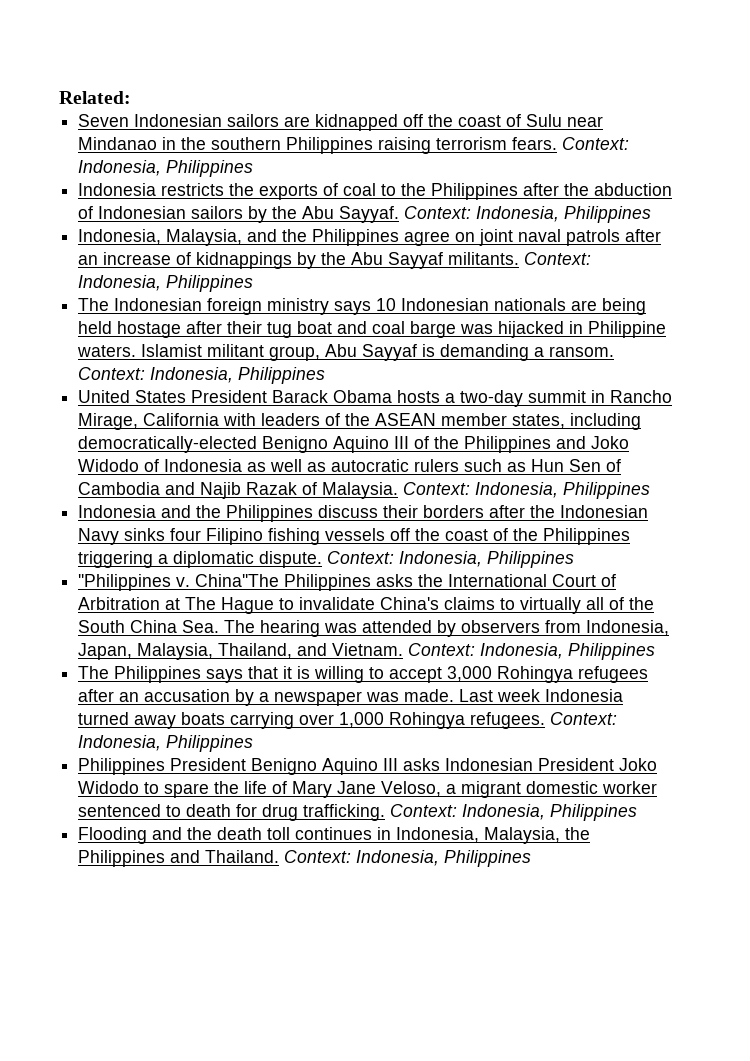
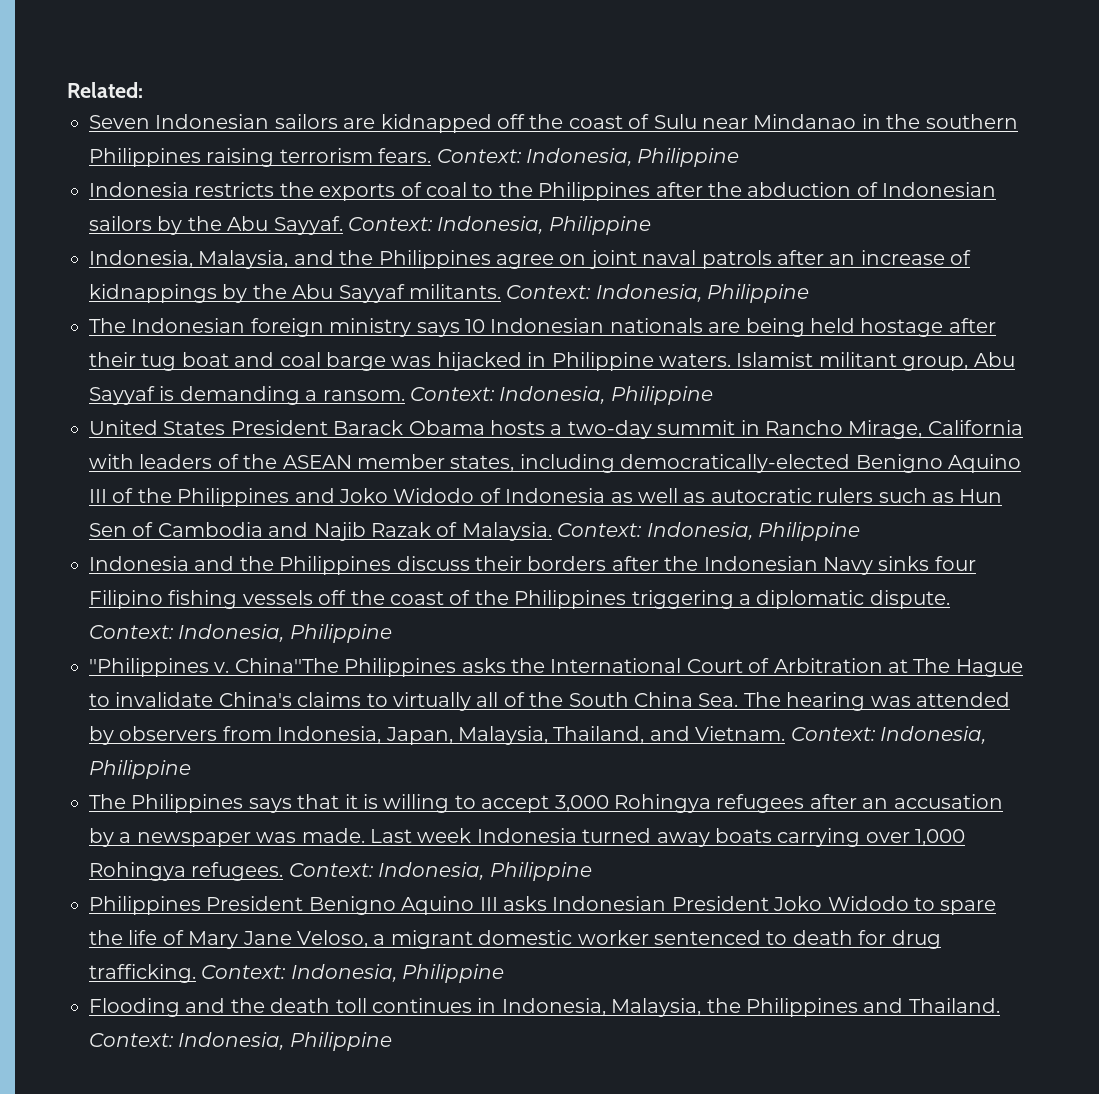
[166,160,254,177] Philippines -> [637,148,740,167] Philippine
[564,206,652,223] Philippines -> [548,216,651,235] Philippine
[166,275,254,292] Philippines -> [707,284,810,303] Philippine
[238,367,326,384] Philippines -> [610,386,713,405] Philippine
[563,482,651,499] Philippines -> [757,522,860,541] Philippine
[487,551,575,568] Philippines -> [289,624,392,643] Philippine
[568,643,656,660] Philippines -> [89,760,191,779] Philippine
[166,735,254,752] Philippines -> [489,862,592,881] Philippine
[550,804,638,821] Philippines -> [402,964,505,983] Philippine
[444,850,532,867] Philippines -> [289,1032,392,1051] Philippine

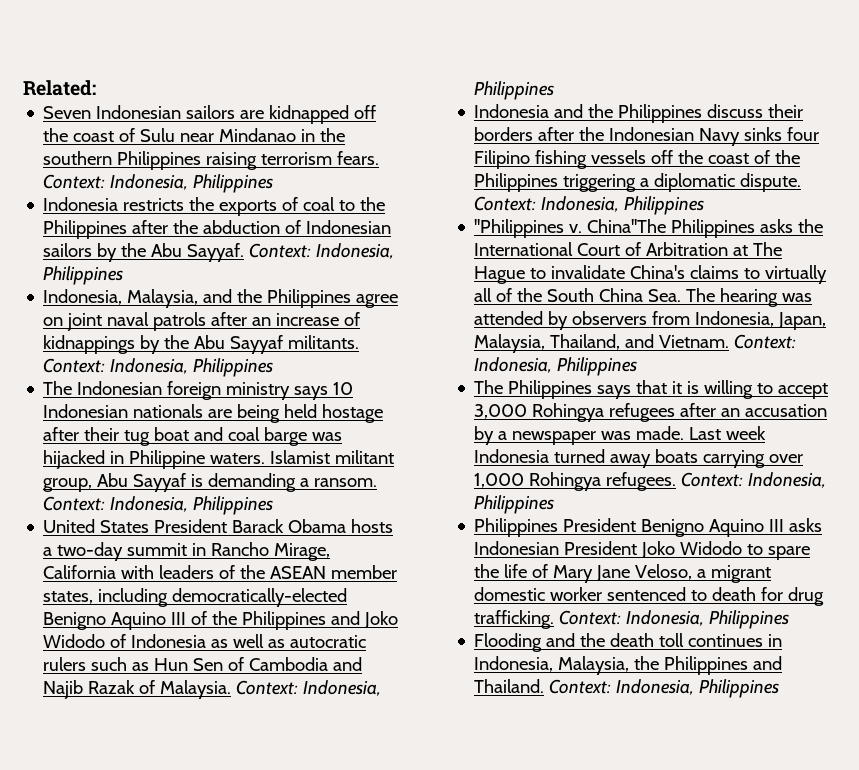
[637,148,740,167] Philippine -> [193,174,274,193] Philippines
[548,216,651,235] Philippine -> [43,266,124,285] Philippines
[707,284,810,303] Philippine -> [193,358,274,377] Philippines
[610,386,713,405] Philippine -> [193,496,274,515] Philippines
[757,522,860,541] Philippine -> [474,81,555,100] Philippines
[289,624,392,643] Philippine -> [624,196,705,215] Philippines
[89,760,191,779] Philippine -> [557,357,638,376] Philippines
[489,862,592,881] Philippine -> [474,495,555,514] Philippines
[402,964,505,983] Philippine -> [709,610,790,629] Philippines
[289,1032,392,1051] Philippine -> [699,679,780,698] Philippines

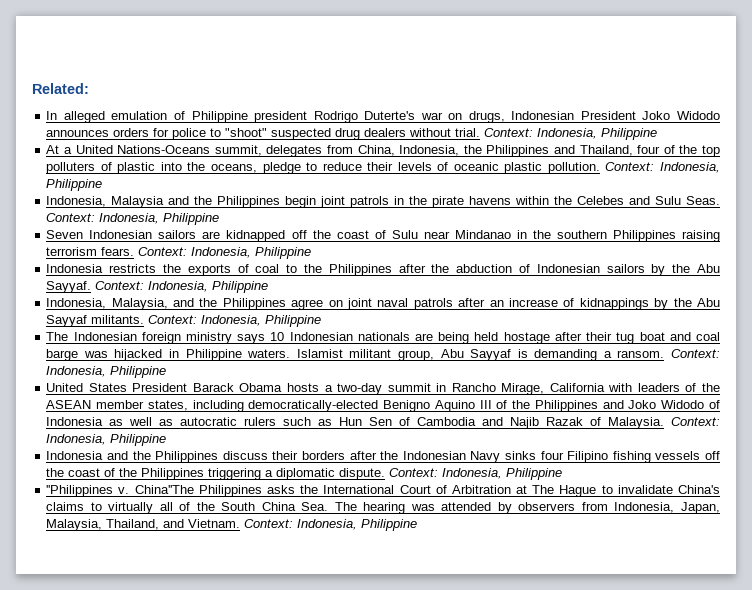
(96, 88) none -> [46,111,720,123] [46,128,658,140] [46,145,721,157] [46,162,720,174] [46,179,103,191] [46,196,721,208] [46,213,220,225] // In alleged emulation of Philippine president Rodrigo Duterte's war on drugs, Indonesian President Joko Widodo announces orders for police to "shoot" suspected drug dealers without trial. Context: Indonesia, Philippine // At a United Nations-Oceans summit, delegates from China, Indonesia, the Philippines and Thailand, four of the top polluters of plastic into the oceans, pledge to reduce their levels of oceanic plastic pollution. Context: Indonesia, Philippine // Indonesia, Malaysia and the Philippines begin joint patrols in the pirate havens within the Celebes and Sulu Seas. Context: Indonesia, Philippine
[193,174,274,193] Philippines -> [255,247,312,259] Philippine
[43,266,124,285] Philippines -> [212,281,269,293] Philippine
[193,358,274,377] Philippines -> [265,315,322,327] Philippine
[193,496,274,515] Philippines -> [110,366,167,378] Philippine
[474,81,555,100] Philippines -> [110,434,167,446] Philippine
[624,196,705,215] Philippines -> [506,468,563,480] Philippine
[557,357,638,376] [474,380,829,399] [474,403,828,422] [474,426,767,445] [474,449,804,468] [474,472,827,491] [474,495,555,514] [474,518,823,537] [474,541,811,560] [474,564,772,583] [474,587,825,606] [474,610,790,629] [474,633,783,652] [474,656,783,675] [474,679,780,698] Philippines // The Philippines says that it is willing to accept 3,000 Rohingya refugees after an accusation by a newspaper was made. Last week Indonesia turned away boats carrying over 1,000 Rohingya refugees. Context: Indonesia, Philippines // Philippines President Benigno Aquino III asks Indonesian President Joko Widodo to spare the life of Mary Jane Veloso, a migrant domestic worker sentenced to death for drug trafficking. Context: Indonesia, Philippines // Flooding and the death toll continues in Indonesia, Malaysia, the Philippines and Thailand. Context: Indonesia, Philippines -> [361,519,418,531] Philippine

